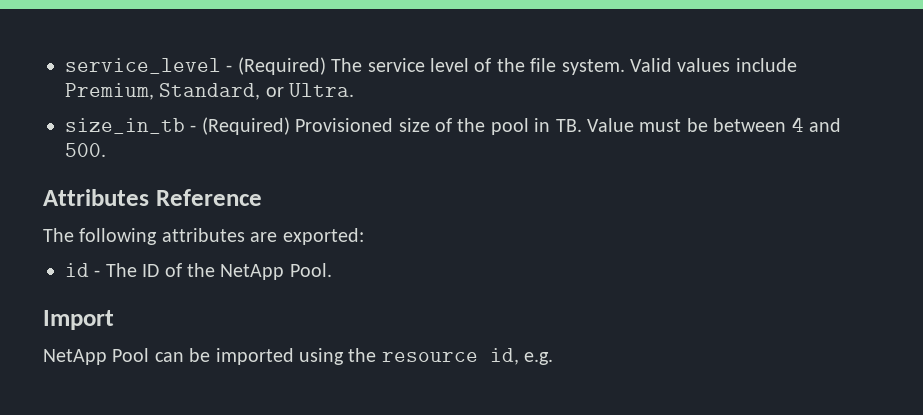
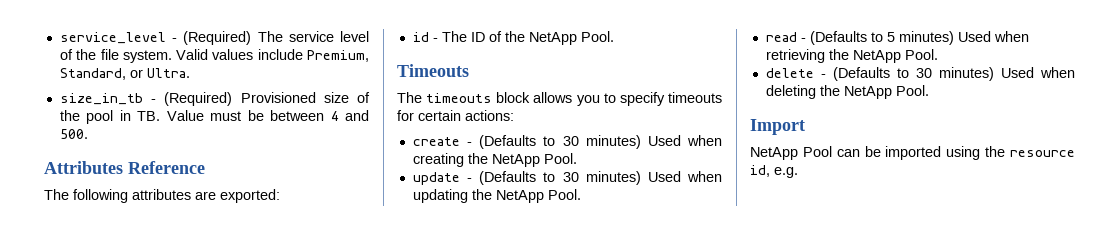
(332, 270) none -> [397,64,469,77] [397,92,722,106] [397,110,514,121] [412,135,722,149] [412,153,577,167] [412,171,722,185] [412,189,581,203] [765,31,1029,45] [765,49,938,63] [765,67,1075,81] [765,85,929,99] // Timeouts // The timeouts block allows you to specify timeouts for certain actions: // create - (Defaults to 30 minutes) Used when creating the NetApp Pool. // update - (Defaults to 30 minutes) Used when updating the NetApp Pool. // read - (Defaults to 5 minutes) Used when retrieving the NetApp Pool. // delete - (Defaults to 30 minutes) Used when deleting the NetApp Pool.

